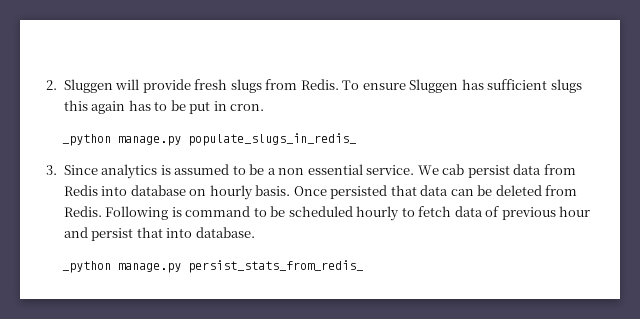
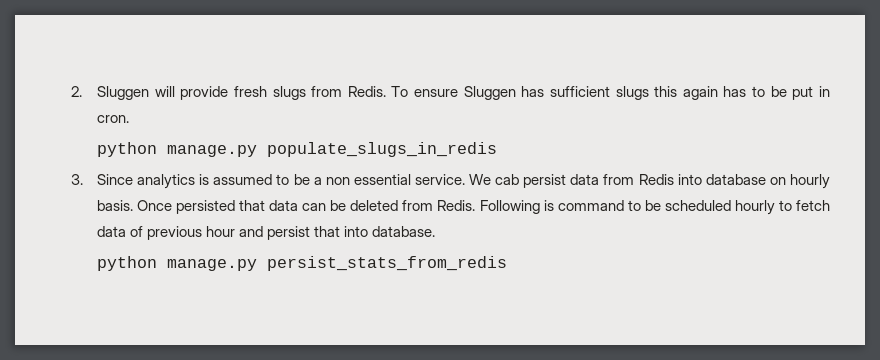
[61,133,356,146] _python manage.py populate_slugs_in_redis_ -> [96,142,497,157] python manage.py populate_slugs_in_redis
[61,260,363,273] _python manage.py persist_stats_from_redis_ -> [96,256,507,271] python manage.py persist_stats_from_redis

